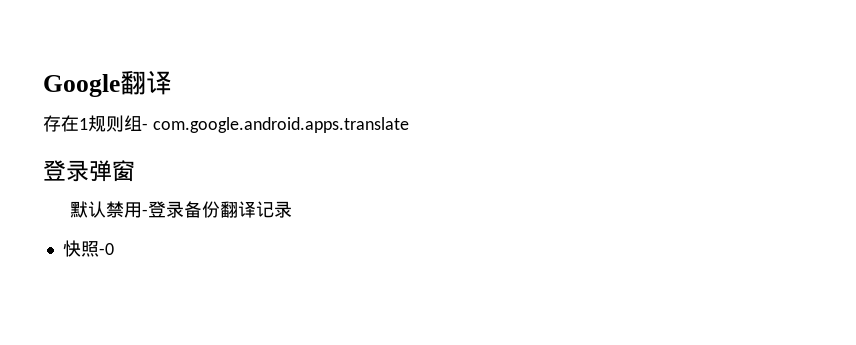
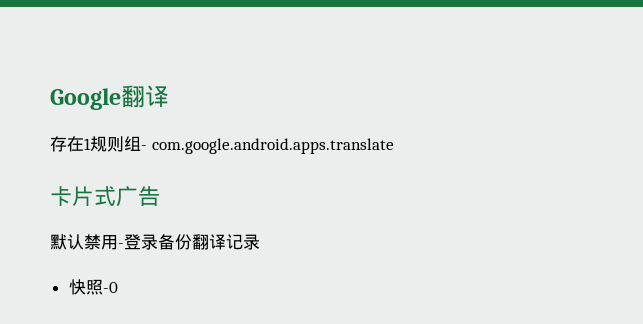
[43,160,135,182] 登录弹窗 -> [50,186,160,207] 卡片式广告

